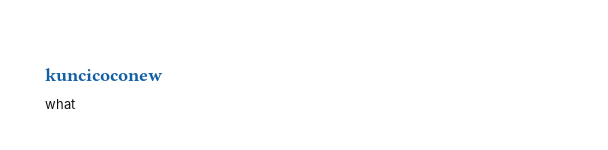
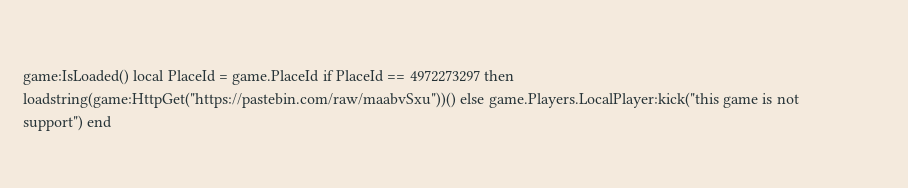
[45,68,163,82] [45,99,75,110] kuncicoconew // what -> [23,69,514,85] [23,92,799,108] [23,115,113,131] game:IsLoaded() local PlaceId = game.PlaceId if PlaceId == 4972273297 then loadstring(game:HttpGet("https://pastebin.com/raw/maabvSxu"))() else game.Players.LocalPlayer:kick("this game is not support") end

